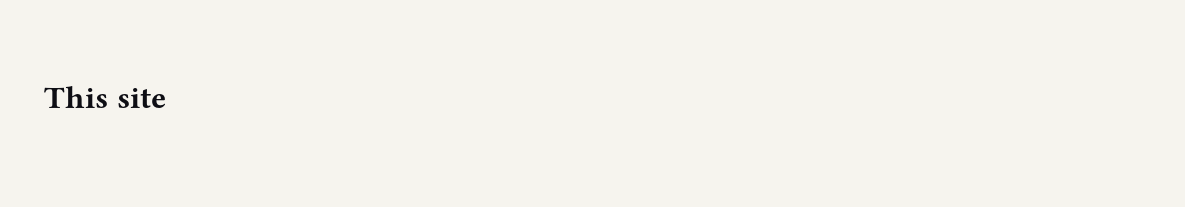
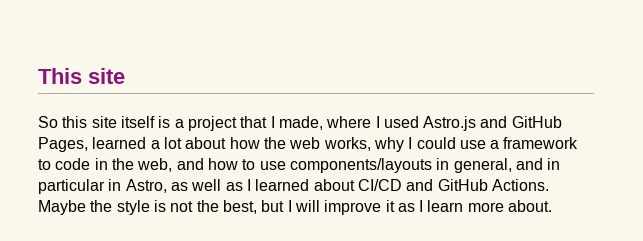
(166, 98) none -> [38,116,562,131] [38,137,579,152] [38,158,561,173] [38,179,549,194] [38,200,553,215] // So this site itself is a project that I made, where I used Astro.js and GitHub Pages, learned a lot about how the web works, why I could use a framework to code in the web, and how to use components/layouts in general, and in particular in Astro, as well as I learned about CI/CD and GitHub Actions. Maybe the style is not the best, but I will improve it as I learn more about.

